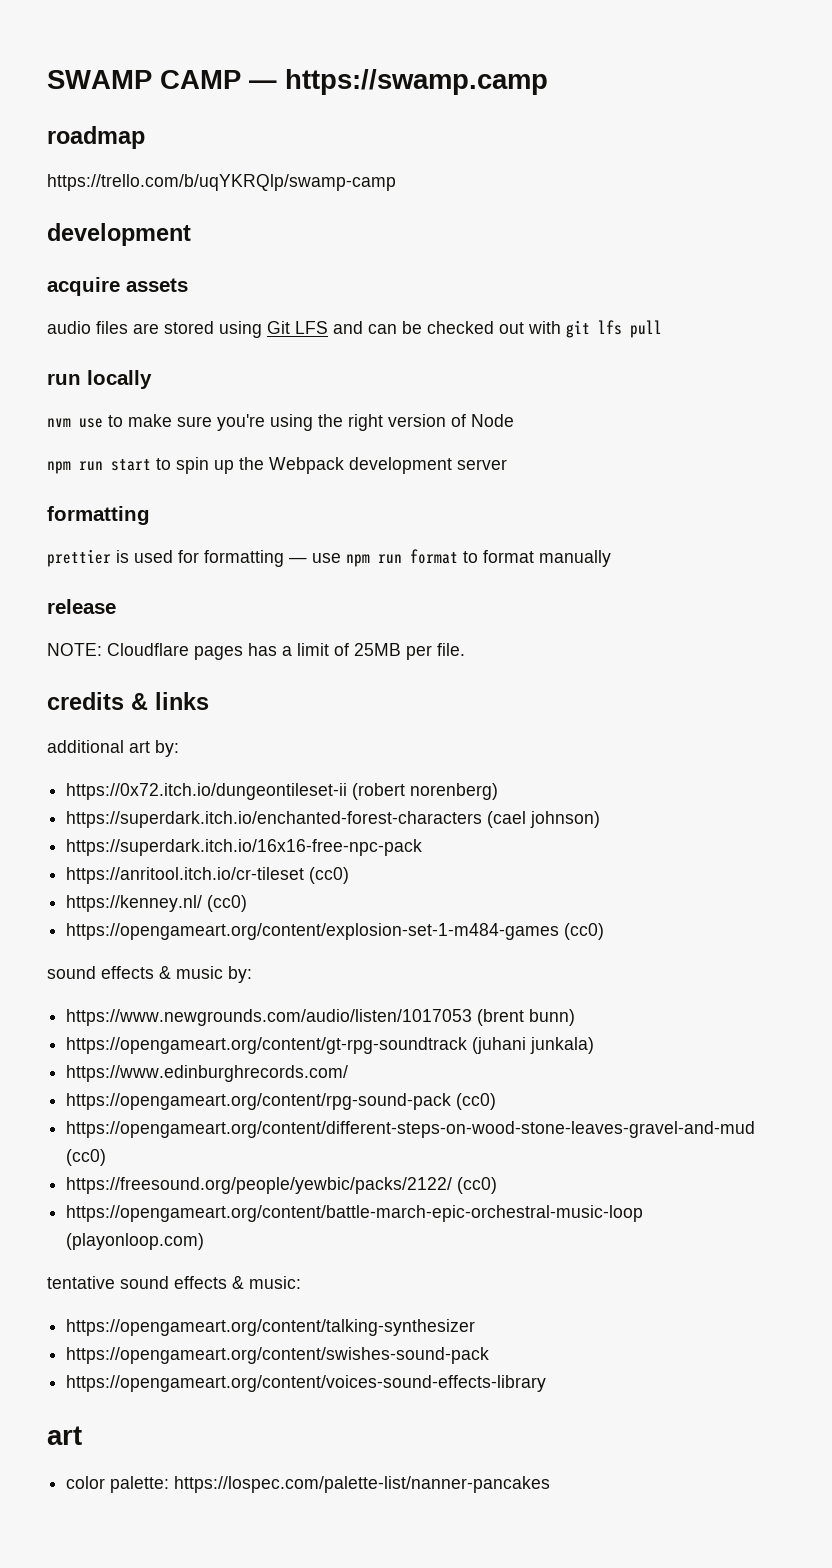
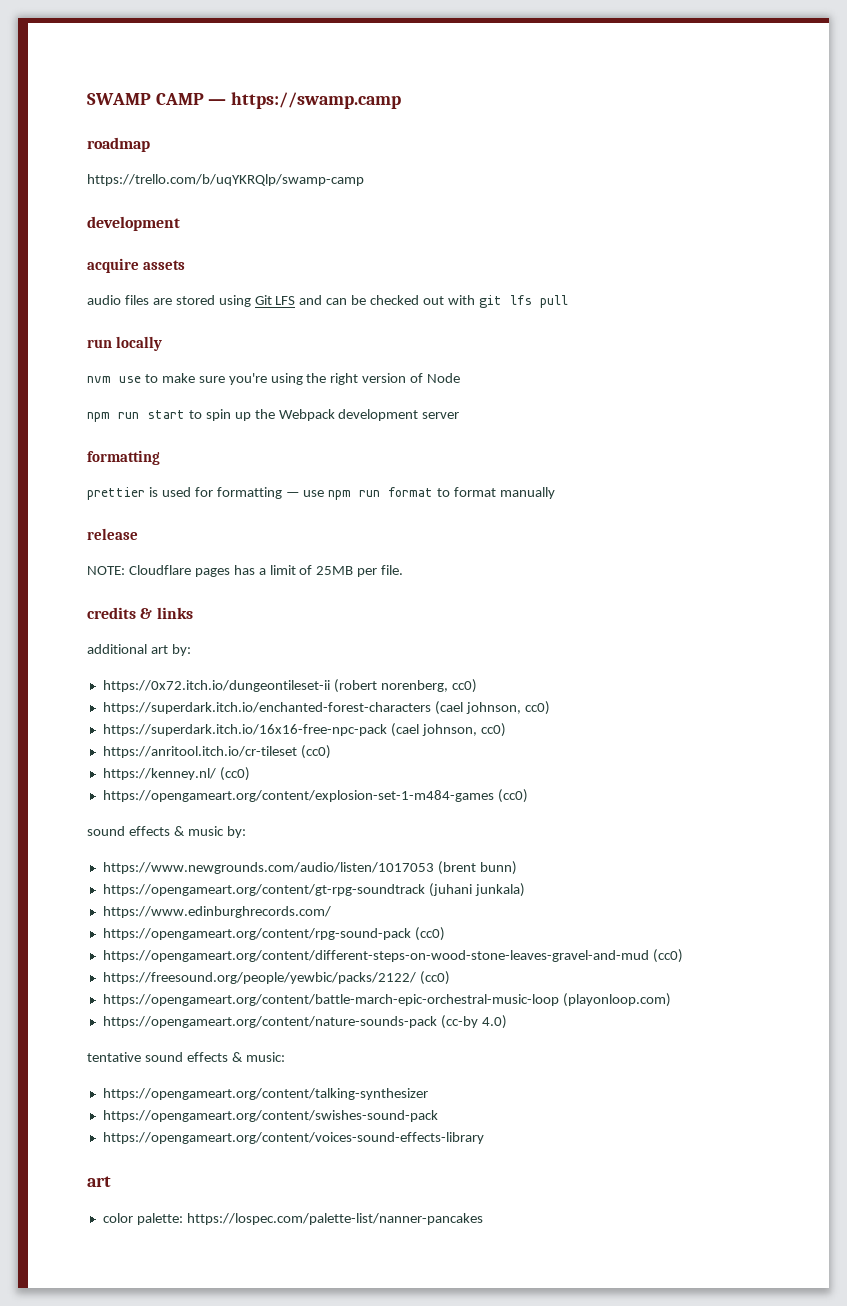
[410,783,499,800] norenberg) -> [380,679,477,693] norenberg, cc0)
[530,811,601,828] johnson) -> [465,701,550,715] johnson, cc0)
(423, 847) none -> [390,723,506,737] (cael johnson, cc0)
(205, 1241) none -> [102,1015,507,1029] // https://opengameart.org/content/nature-sounds-pack (cc-by 4.0)

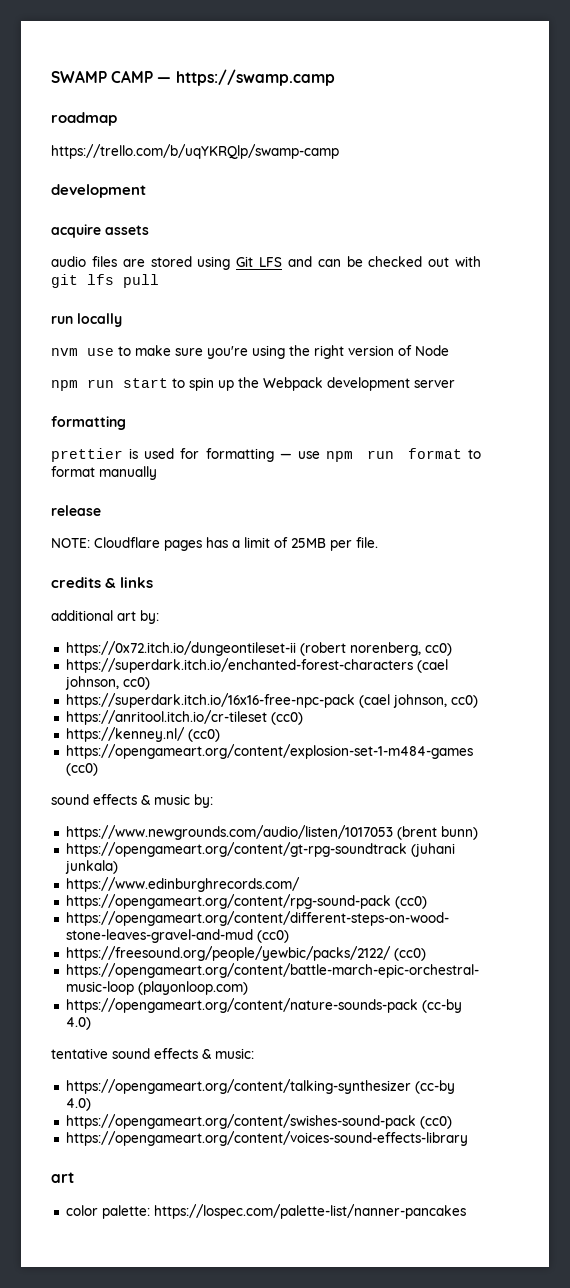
(428, 1094) none -> [414,1080,455,1094] [65,1098,91,1111] (cc-by 4.0)
(438, 1116) none -> [419,1116,452,1129] (cc0)

